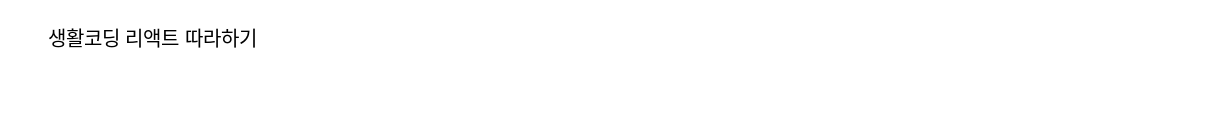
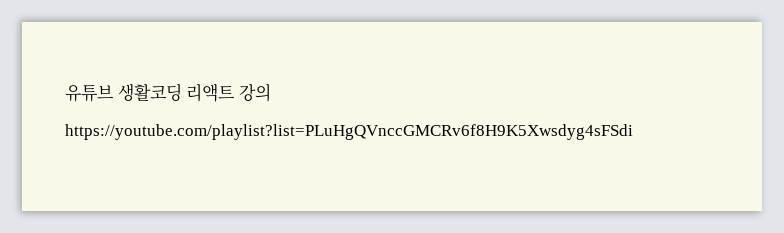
(48, 38) none -> [65,85,114,102] 유튜브
[184,28,257,48] 따라하기 -> [238,83,271,102] [65,124,633,140] 강의 // https://youtube.com/playlist?list=PLuHgQVnccGMCRv6f8H9K5Xwsdyg4sFSdi

